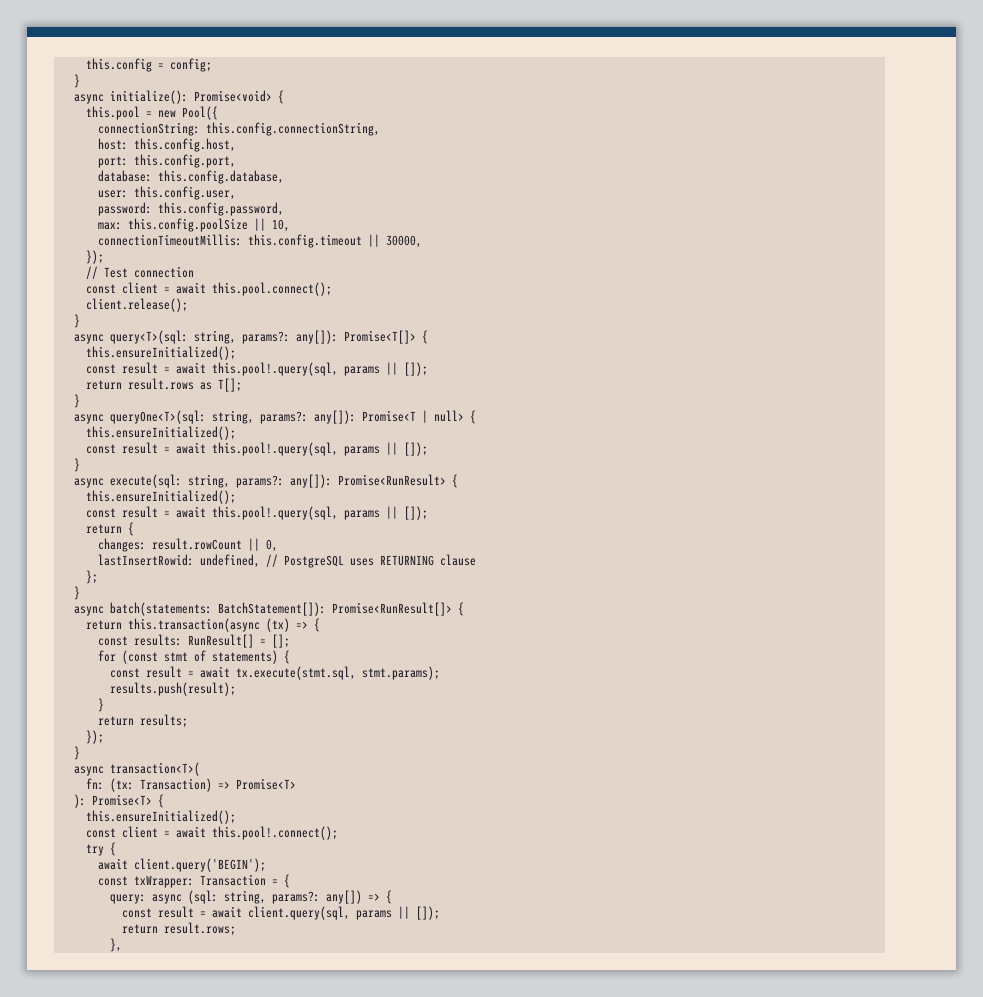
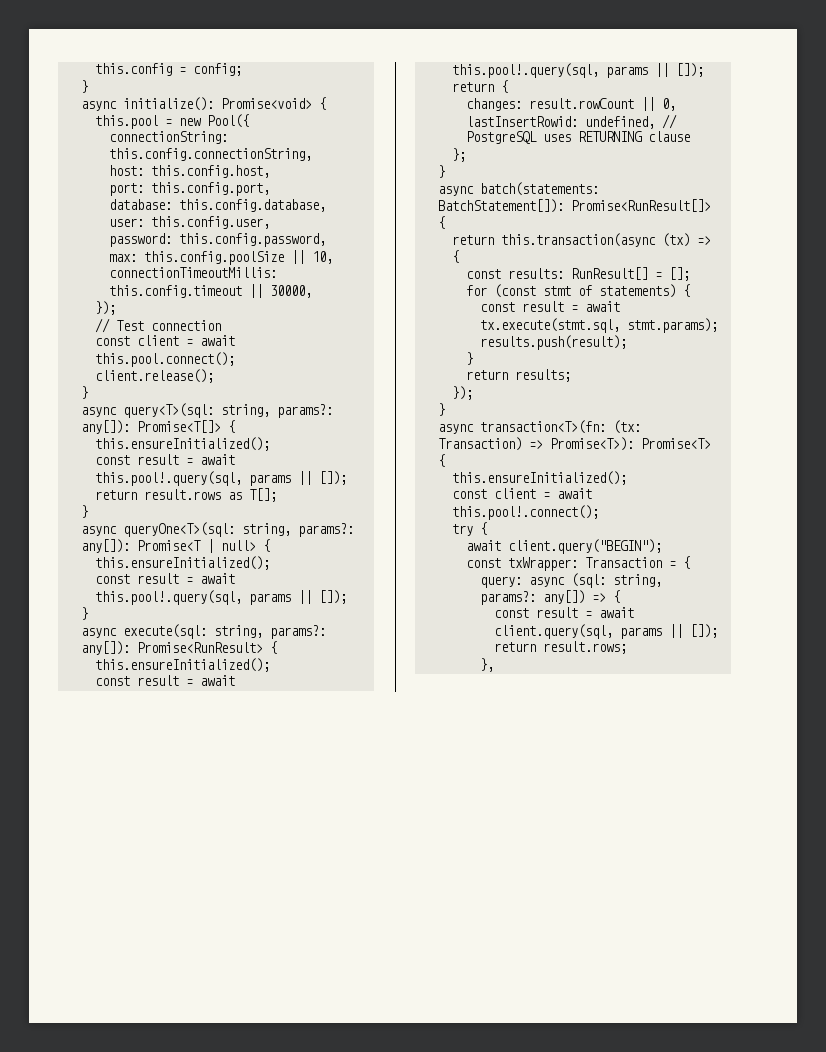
[110,762,201,776] [86,778,105,790] transaction<T>( // fn: -> [479,420,606,434] transaction<T>(fn:
[236,778,297,790] [74,794,87,808] Promise<T> // ): -> [549,437,634,451] Promise<T>):
[134,858,267,872] client.query('BEGIN'); -> [507,539,662,554] client.query("BEGIN");

